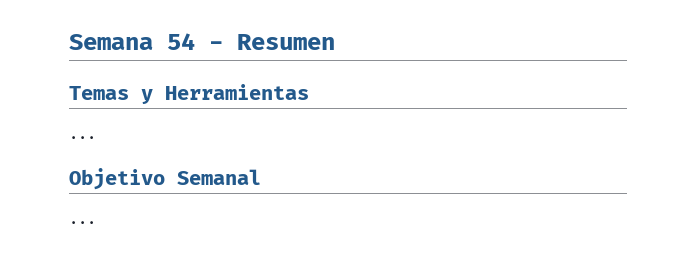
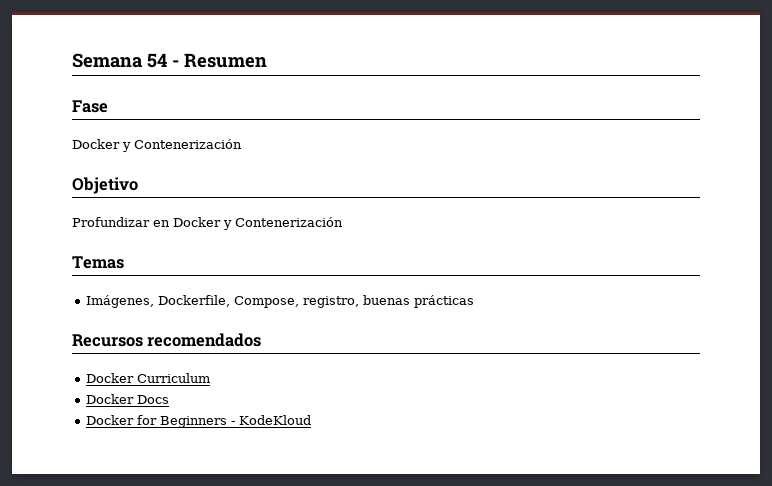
[69,84,309,104] [69,136,96,139] [69,168,261,190] [69,221,96,224] Temas y Herramientas // ... // Objetivo Semanal // ... -> [72,100,108,113] [72,139,242,152] [72,177,138,194] [72,217,343,230] [72,256,124,269] [86,295,475,308] [72,333,262,347] [86,373,211,383] [86,394,170,404] [86,415,312,428] Fase // Docker y Contenerización // Objetivo // Profundizar en Docker y Contenerización // Temas // Imágenes, Dockerfile, Compose, registro, buenas prácticas // Recursos recomendados // Docker Curriculum // Docker Docs // Docker for Beginners - KodeKloud

